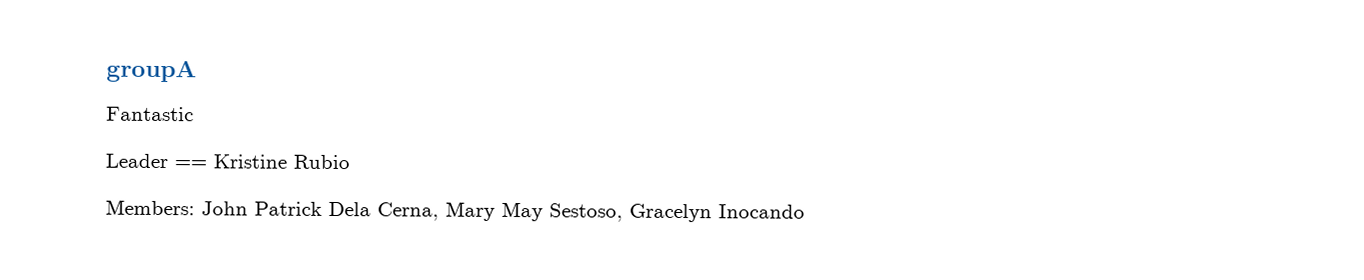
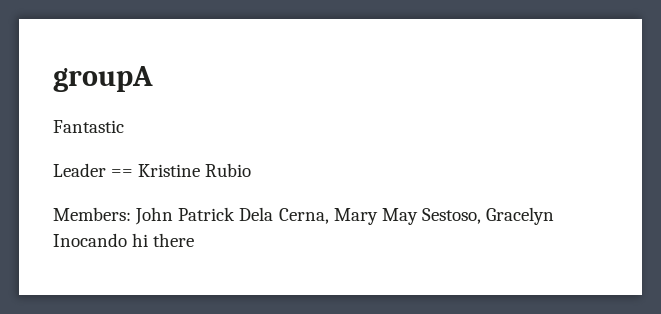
(805, 211) none -> [132,233,195,247] hi there

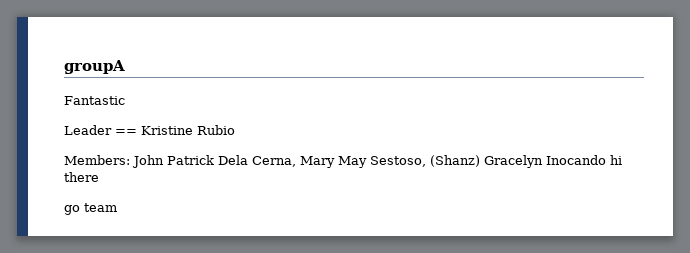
(481, 216) none -> [430,155,480,167] (Shanz)
(195, 240) none -> [64,203,117,215] // go team

